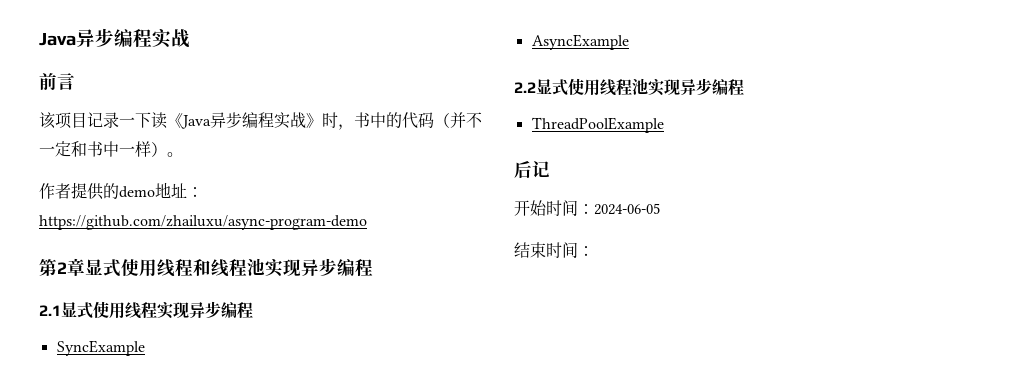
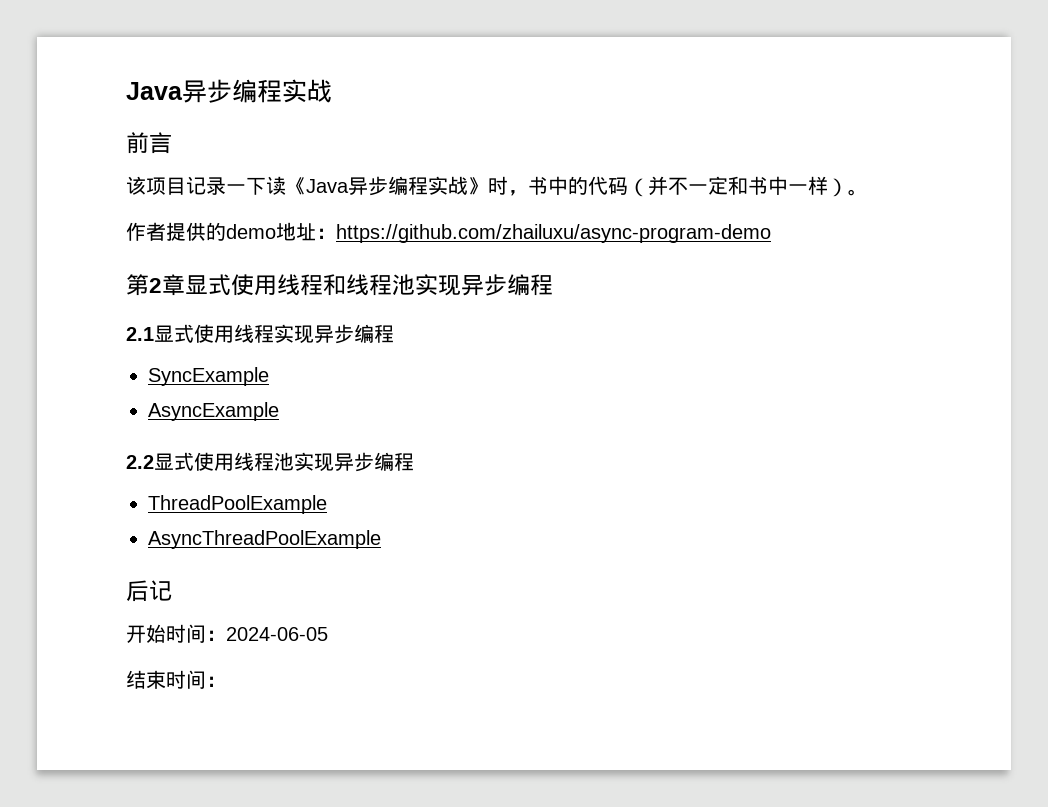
(664, 125) none -> [148,530,381,549] // AsyncThreadPoolExample

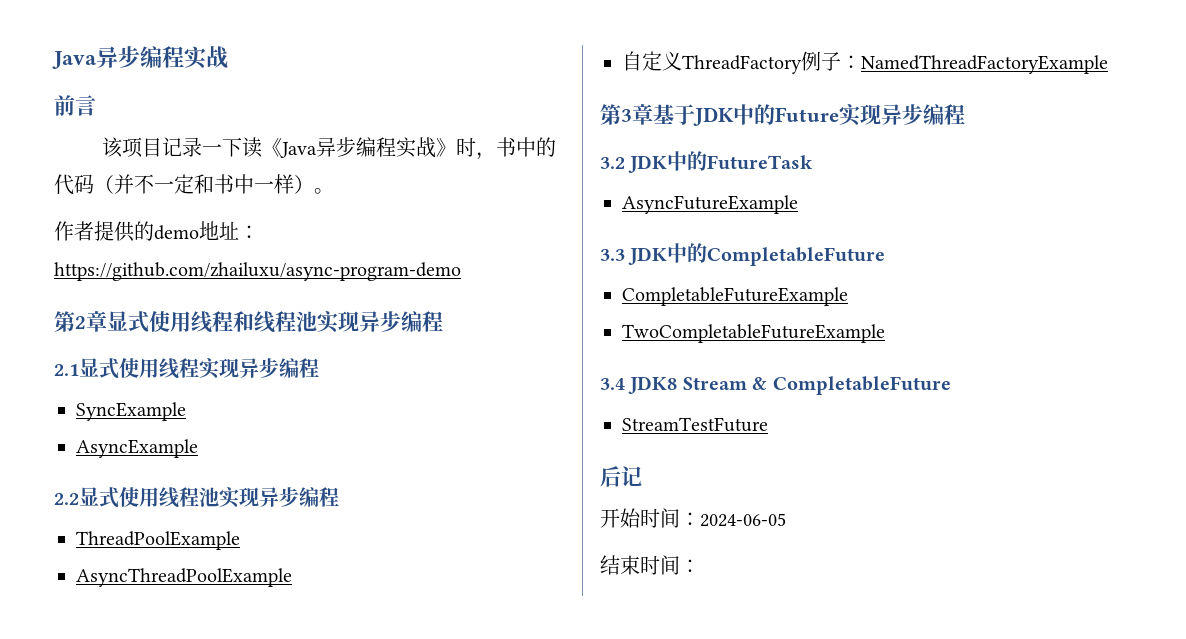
(381, 539) none -> [622,51,1108,74] [600,104,965,126] [600,151,814,173] [622,195,798,214] [600,243,886,266] [622,287,848,306] [622,324,885,343] [600,376,951,395] [622,417,768,432] // 自定义ThreadFactory例子：NamedThreadFactoryExample // 第3章基于JDK中的Future实现异步编程 // 3.2 JDK中的FutureTask // AsyncFutureExample // 3.3 JDK中的CompletableFuture // CompletableFutureExample // TwoCompletableFutureExample // 3.4 JDK8 Stream & CompletableFuture // StreamTestFuture

